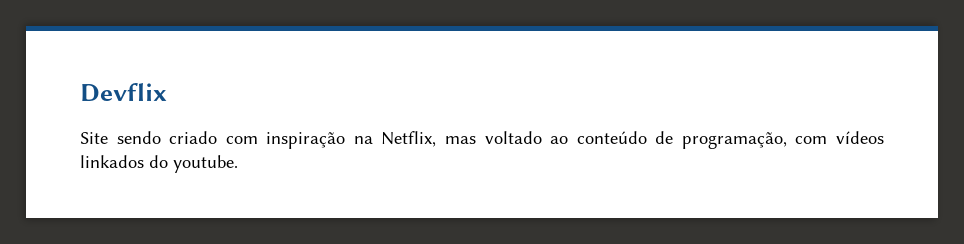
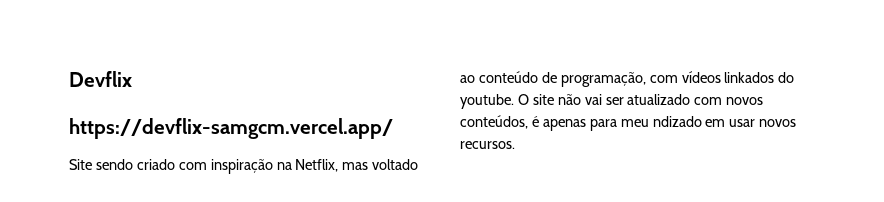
(167, 92) none -> [69,118,393,139] // https://devflix-samgcm.vercel.app/
(238, 164) none -> [517,94,764,105] [460,115,797,131] [460,141,515,149] O site não vai ser atualizado com novos conteúdos, é apenas para meu ndizado em usar novos recursos.

